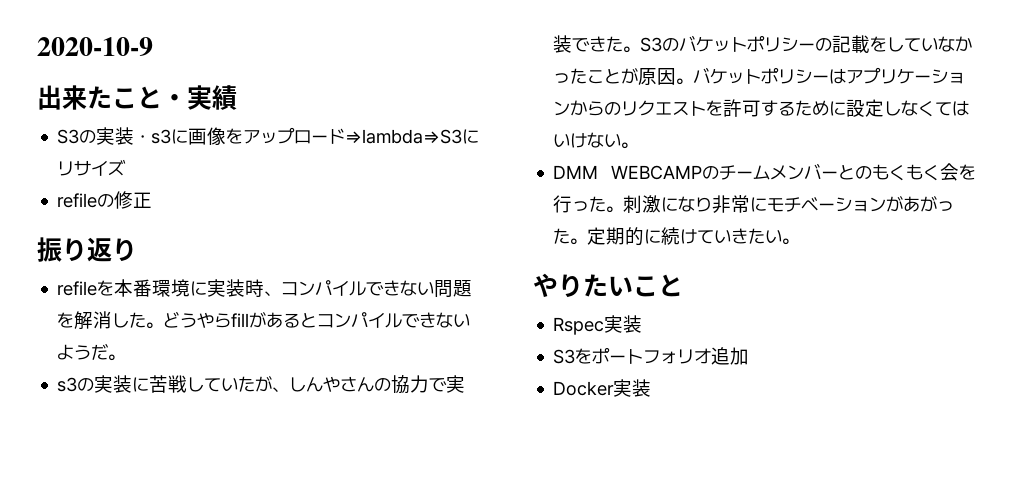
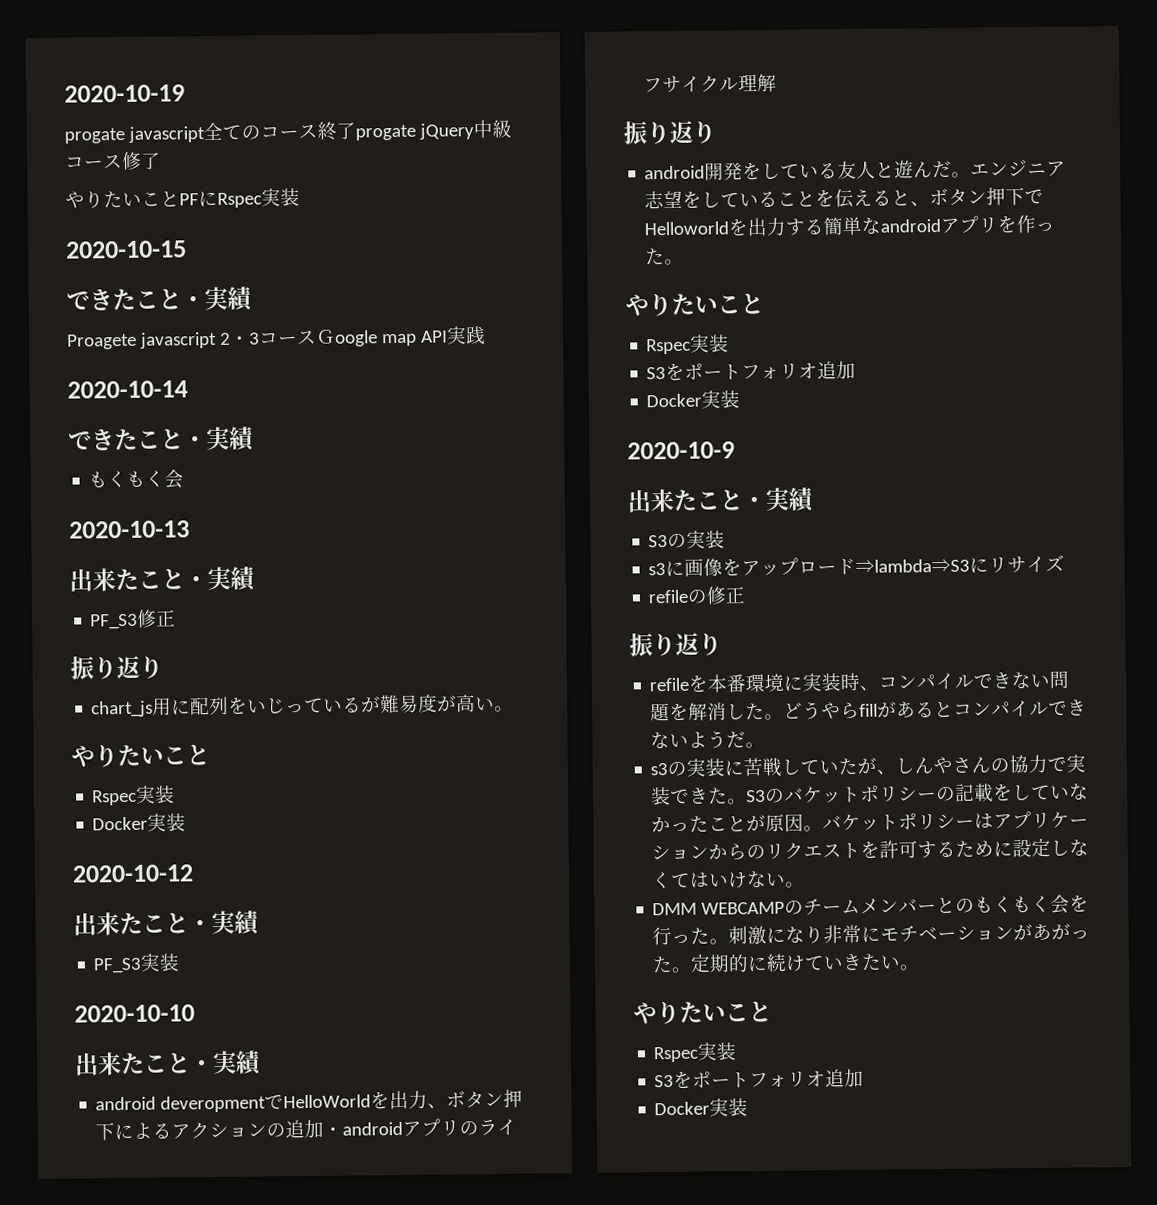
(37, 46) none -> [64,84,185,103] [64,119,512,144] [65,151,161,170] [65,188,300,209] [66,240,187,259] [66,286,254,312] [67,326,486,350] [67,380,188,399] [68,426,256,452] [88,469,185,489] [69,520,190,539] [69,566,257,592] [90,609,177,630] [70,655,163,680] [91,694,515,718] [71,744,210,768] [92,785,176,806] [92,813,187,832] [72,864,194,883] [73,910,261,936] [93,953,181,974] [74,1004,195,1023] [74,1050,263,1076] [95,1089,524,1113] [95,1118,518,1141] [643,73,778,94] [623,120,716,145] [644,160,1067,181] [644,187,1045,210] [644,214,1056,237] [645,248,685,266] [625,292,764,317] [646,334,730,355] [646,360,857,382] [646,390,741,409] 2020-10-19 // progate javascript全てのコース終了progate jQuery中級コース修了 // やりたいことPFにRspec実装 // 2020-10-15 // できたこと・実績 // Proagete javascript 2・3コースＧoogle map API実践 // 2020-10-14 // できたこと・実績 // もくもく会 // 2020-10-13 // 出来たこと・実績 // PF_S3修正 // 振り返り // chart_js用に配列をいじっているが難易度が高い。 // やりたいこと // Rspec実装 // Docker実装 // 2020-10-12 // 出来たこと・実績 // PF_S3実装 // 2020-10-10 // 出来たこと・実績 // android deveropmentでHelloWorldを出力、ボタン押下によるアクションの追加・androidアプリのライフサイクル理解 // 振り返り // android開発をしている友人と遊んだ。エンジニア志望をしていることを伝えると、ボタン押下でHelloworldを出力する簡単なandroidアプリを作った。 // やりたいこと // Rspec実装 // S3をポートフォリオ追加 // Docker実装 //
[134,135,152,143] ・ -> (726, 539) //

